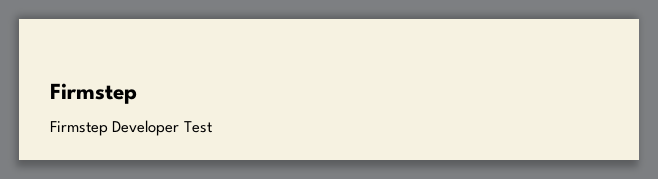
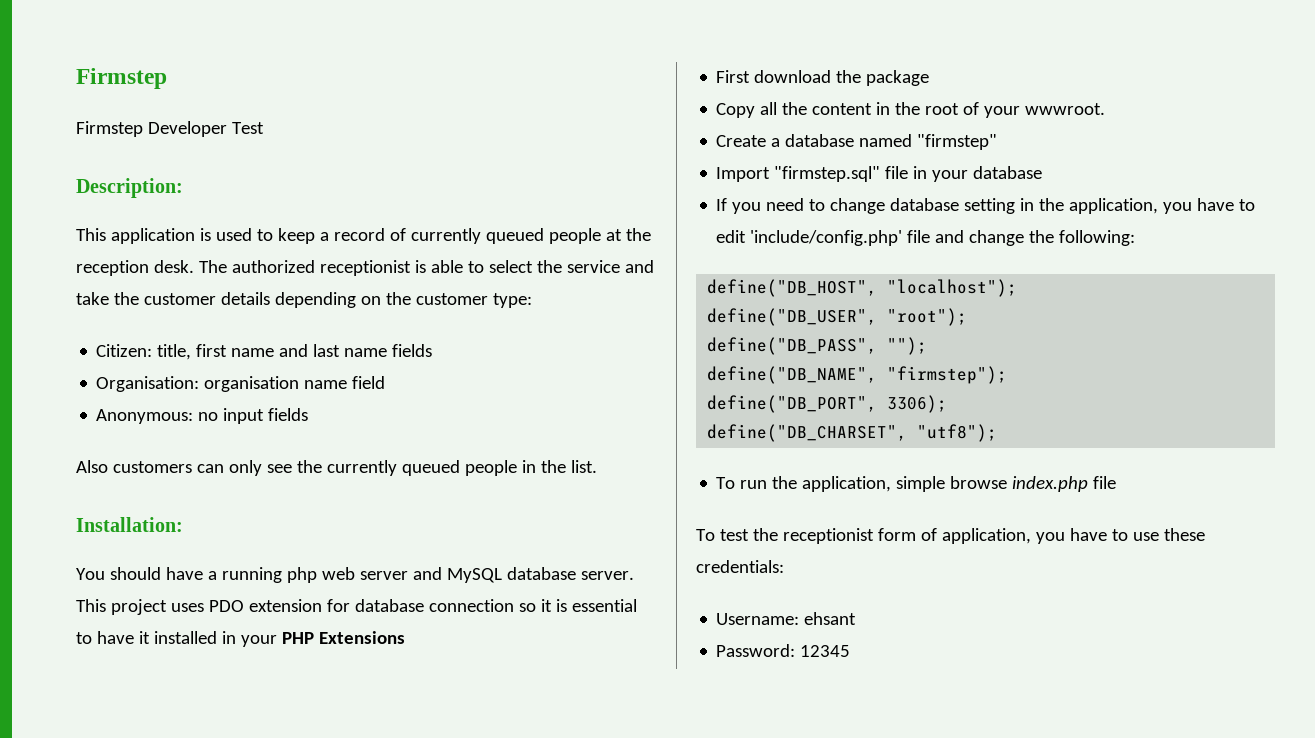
(212, 127) none -> [76,178,183,198] [76,228,651,244] [76,260,654,276] [76,292,532,308] [96,344,433,360] [96,376,386,392] [96,408,309,424] [76,460,597,476] [76,517,183,532] [76,567,634,583] [76,599,637,615] [76,631,405,647] [716,70,930,86] [716,102,1106,118] [716,134,998,150] [716,166,1043,182] [716,198,1256,214] [716,230,1136,246] [707,279,1018,297] [707,308,968,326] [707,337,928,355] [707,366,1008,384] [707,395,948,413] [707,424,998,442] [716,476,1117,492] [696,528,1205,544] [696,560,784,573] [716,612,857,625] [716,644,851,657] // Description: // This application is used to keep a record of currently queued people at the reception desk. The authorized receptionist is able to select the service and take the customer details depending on the customer type: // Citizen: title, first name and last name fields // Organisation: organisation name field // Anonymous: no input fields // Also customers can only see the currently queued people in the list. // Installation: // You should have a running php web server and MySQL database server. This project uses PDO extension for database connection so it is essential to have it installed in your PHP Extensions // First download the package // Copy all the content in the root of your wwwroot. // Create a database named "firmstep" // Import "firmstep.sql" file in your database // If you need to change database setting in the application, you have to edit 'include/config.php' file and change the following: // define("DB_HOST", "localhost"); // define("DB_USER", "root"); // define("DB_PASS", ""); // define("DB_NAME", "firmstep"); // define("DB_PORT", 3306); // define("DB_CHARSET", "utf8"); // To run the application, simple browse index.php file // To test the receptionist form of application, you have to use these credentials: // Username: ehsant // Password: 12345

